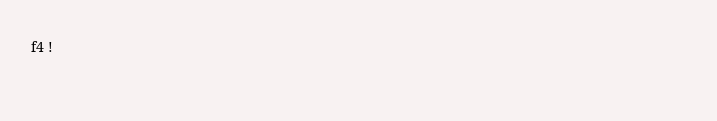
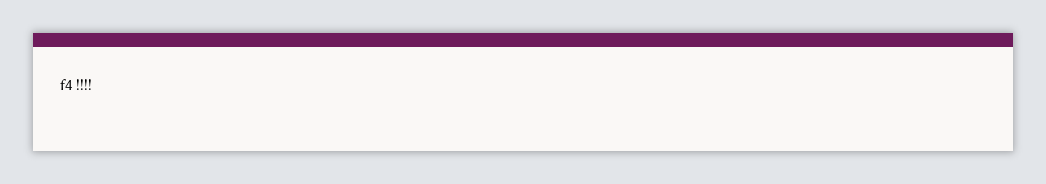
[48,42,53,52] ! -> [76,79,93,90] !!!!

